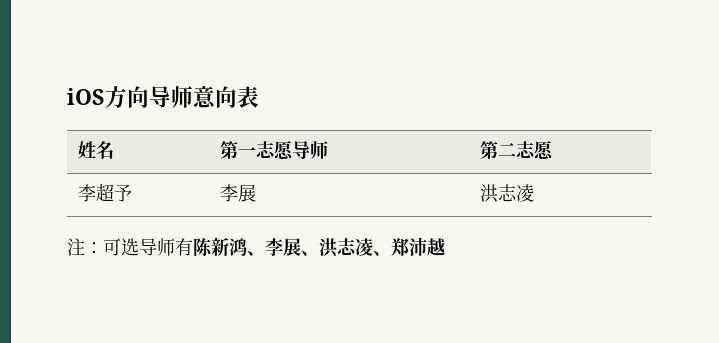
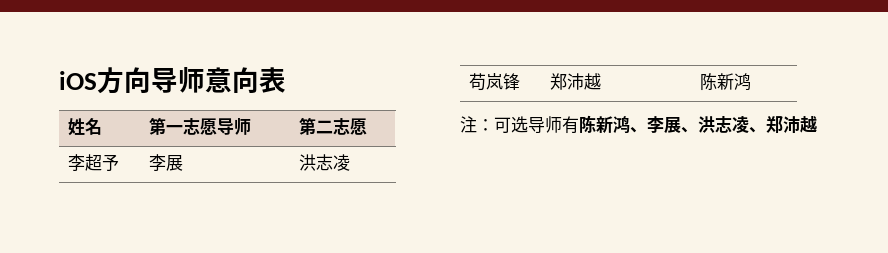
(534, 193) none -> [468,73,520,91] [549,73,601,90] [699,73,751,91] // 苟岚锋 | 郑沛越 | 陈新鸿

